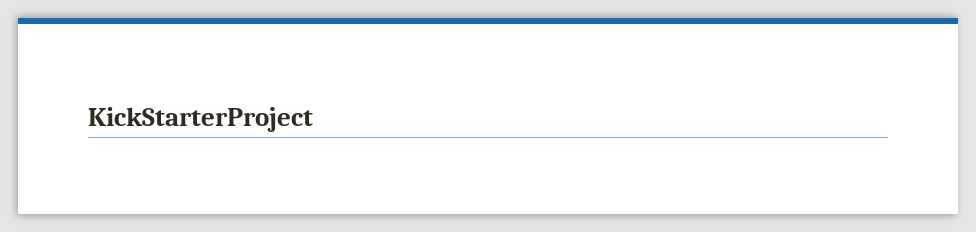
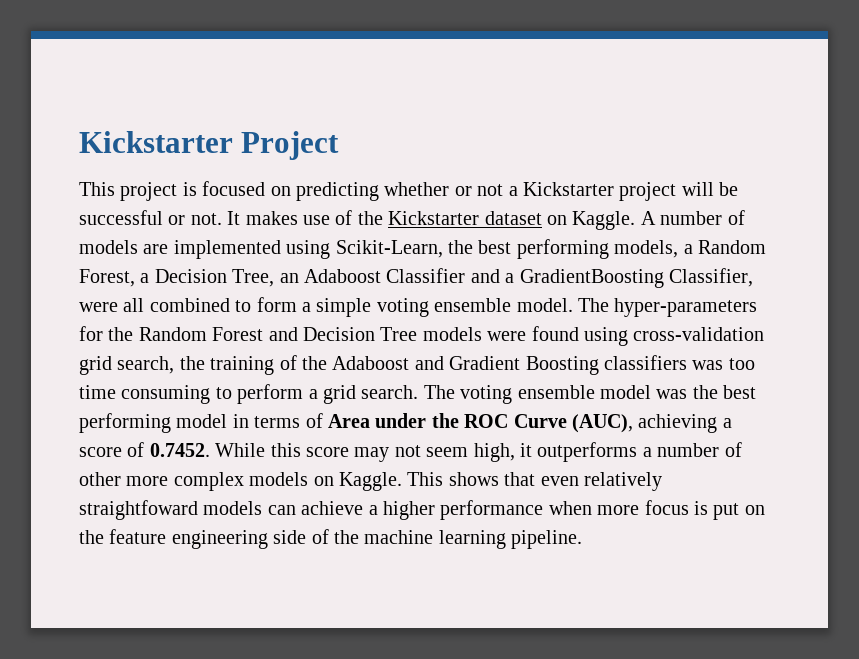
[88,107,313,132] KickStarterProject -> [79,131,340,160] [79,181,739,201] [79,210,745,230] [79,239,766,259] [79,268,753,288] [79,297,758,317] [79,326,765,346] [79,355,755,375] [79,384,757,404] [79,413,732,433] [79,442,742,462] [79,472,662,491] [79,500,765,520] [79,529,583,549] Kickstarter Project // This project is focused on predicting whether or not a Kickstarter project will be successful or not. It makes use of the Kickstarter dataset on Kaggle. A number of models are implemented using Scikit-Learn, the best performing models, a Random Forest, a Decision Tree, an Adaboost Classifier and a GradientBoosting Classifier, were all combined to form a simple voting ensemble model. The hyper-parameters for the Random Forest and Decision Tree models were found using cross-validation grid search, the training of the Adaboost and Gradient Boosting classifiers was too time consuming to perform a grid search. The voting ensemble model was the best performing model in terms of Area under the ROC Curve (AUC), achieving a score of 0.7452. While this score may not seem high, it outperforms a number of other more complex models on Kaggle. This shows that even relatively straightfoward models can achieve a higher performance when more focus is put on the feature engineering side of the machine learning pipeline.

